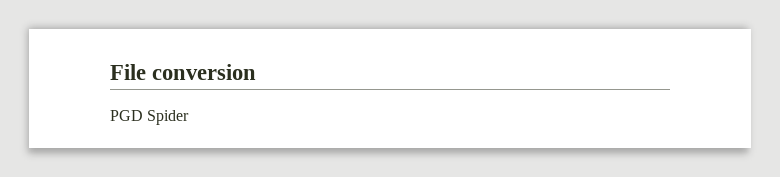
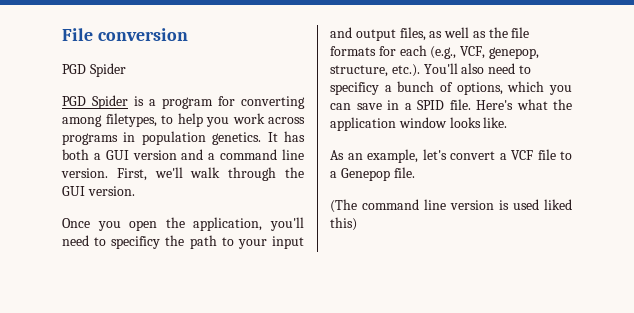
(190, 117) none -> [62,95,305,109] [62,113,305,127] [62,131,305,145] [62,149,304,160] [61,167,304,181] [62,186,135,196] [62,217,304,231] [62,235,304,249] [330,27,530,41] [330,45,539,59] [330,63,531,77] [330,81,572,95] [330,99,572,110] [330,117,508,131] [330,149,572,163] [330,167,415,181] [330,199,572,213] [330,217,357,231] // PGD Spider is a program for converting among filetypes, to help you work across programs in population genetics. It has both a GUI version and a command line version. First, we'll walk through the GUI version. // Once you open the application, you'll need to specificy the path to your input and output files, as well as the file formats for each (e.g., VCF, genepop, structure, etc.). You'll also need to specificy a bunch of options, which you can save in a SPID file. Here's what the application window looks like. // As an example, let's convert a VCF file to a Genepop file. // (The command line version is used liked this)

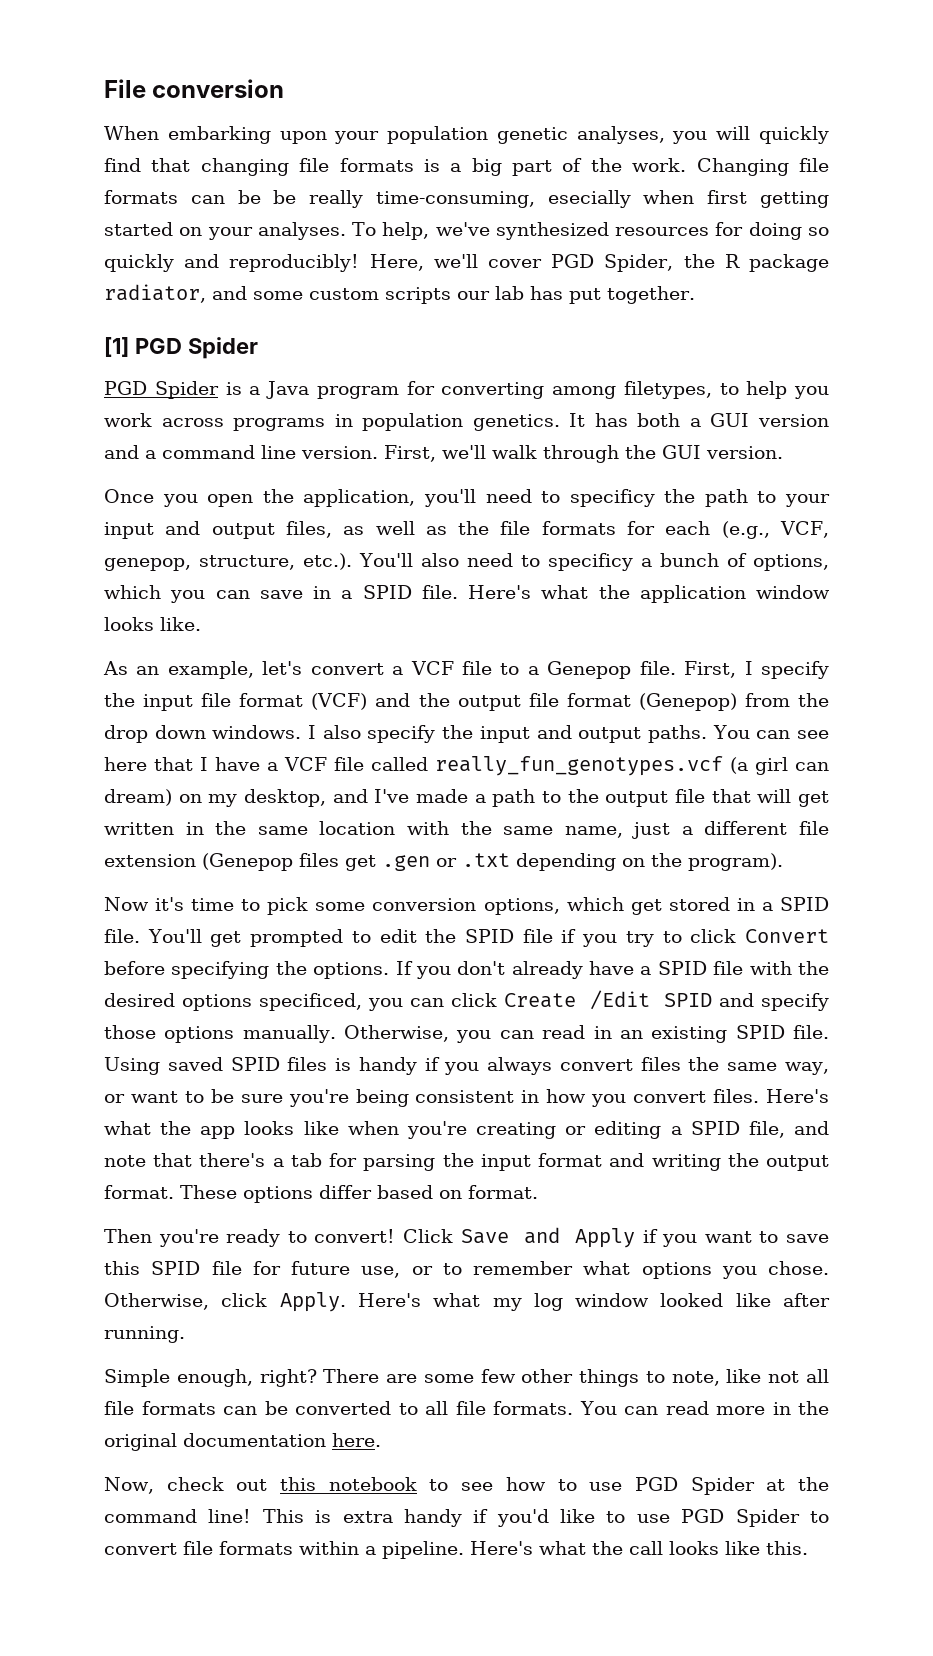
(188, 34) none -> [104,126,830,144] [104,158,829,176] [104,190,830,208] [104,222,830,240] [104,254,829,272] [104,284,695,304] [104,337,129,357] When embarking upon your population genetic analyses, you will quickly find that changing file formats is a big part of the work. Changing file formats can be be really time-consuming, esecially when first getting started on your analyses. To help, we've synthesized resources for doing so quickly and reproducibly! Here, we'll cover PGD Spider, the R package radiator, and some custom scripts our lab has put together. // [1]
(156, 102) none -> [266,381,309,399] Java
[330,199,572,213] [330,217,357,231] // (The command line version is used liked this) -> [684,661,830,679] [104,693,830,711] [104,725,830,743] [104,756,829,776] [104,789,829,807] [104,821,830,839] [104,853,783,871] [104,897,830,915] [104,929,830,947] [104,961,829,979] [104,990,829,1011] [104,1025,829,1043] [104,1057,830,1075] [104,1089,829,1107] [104,1121,830,1139] [104,1153,830,1171] [104,1185,538,1203] [104,1227,830,1248] [104,1261,829,1279] [104,1292,830,1312] [104,1326,185,1343] [104,1369,829,1387] [104,1401,829,1415] [104,1433,381,1451] [104,1477,830,1495] [104,1509,829,1527] [104,1541,808,1559] First, I specify the input file format (VCF) and the output file format (Genepop) from the drop down windows. I also specify the input and output paths. You can see here that I have a VCF file called really_fun_genotypes.vcf (a girl can dream) on my desktop, and I've made a path to the output file that will get written in the same location with the same name, just a different file extension (Genepop files get .gen or .txt depending on the program). // Now it's time to pick some conversion options, which get stored in a SPID file. You'll get prompted to edit the SPID file if you try to click Convert before specifying the options. If you don't already have a SPID file with the desired options specificed, you can click Create /Edit SPID and specify those options manually. Otherwise, you can read in an existing SPID file. Using saved SPID files is handy if you always convert files the same way, or want to be sure you're being consistent in how you convert files. Here's what the app looks like when you're creating or editing a SPID file, and note that there's a tab for parsing the input format and writing the output format. These options differ based on format. // Then you're ready to convert! Click Save and Apply if you want to save this SPID file for future use, or to remember what options you chose. Otherwise, click Apply. Here's what my log window looked like after running. // Simple enough, right? There are some few other things to note, like not all file formats can be converted to all file formats. You can read more in the original documentation here. // Now, check out this notebook to see how to use PGD Spider at the command line! This is extra handy if you'd like to use PGD Spider to convert file formats within a pipeline. Here's what the call looks like this.

